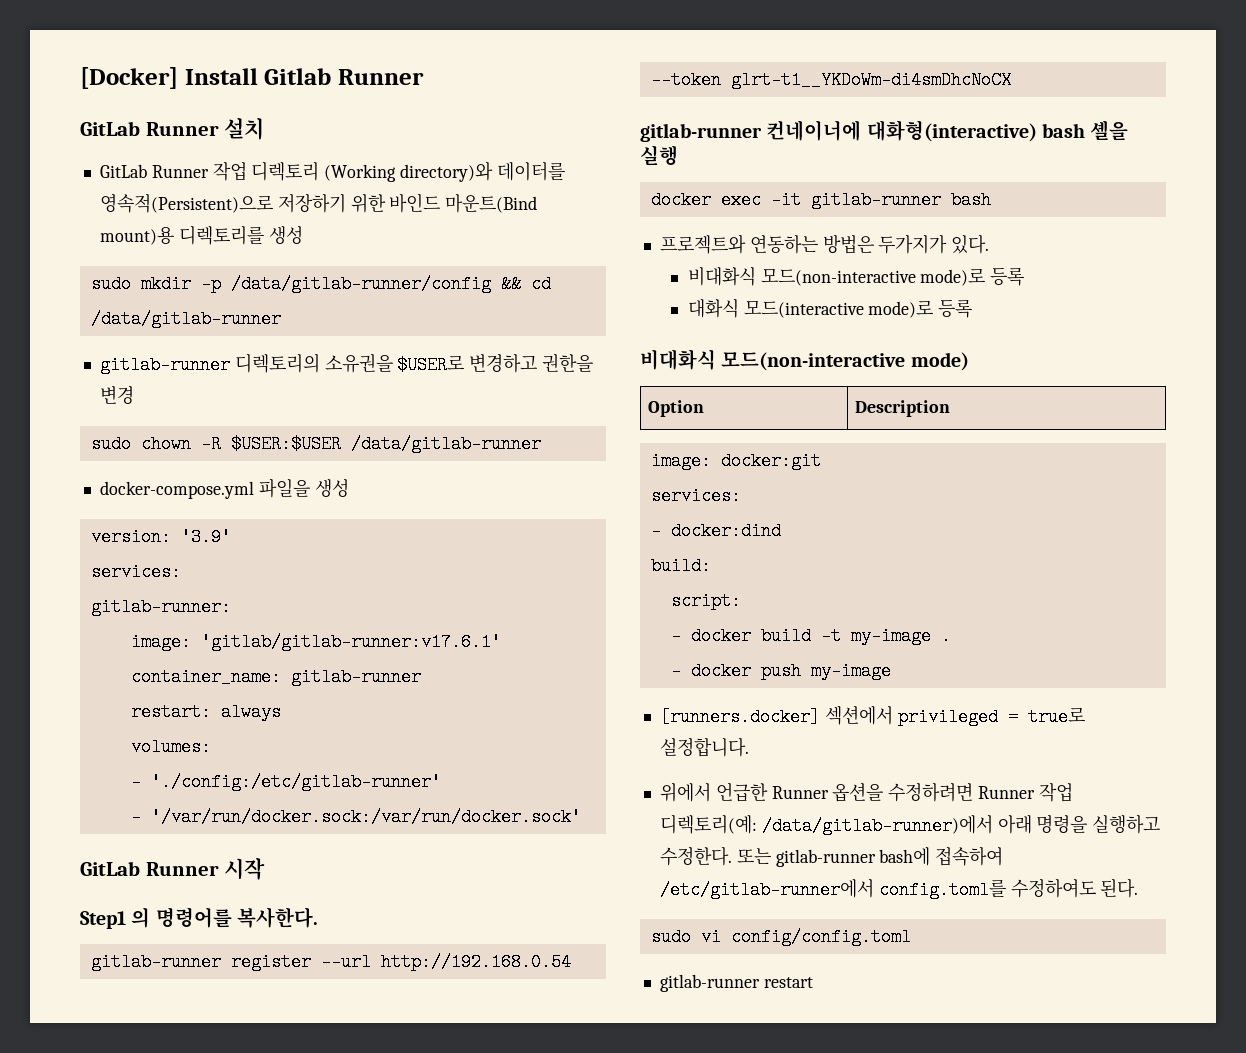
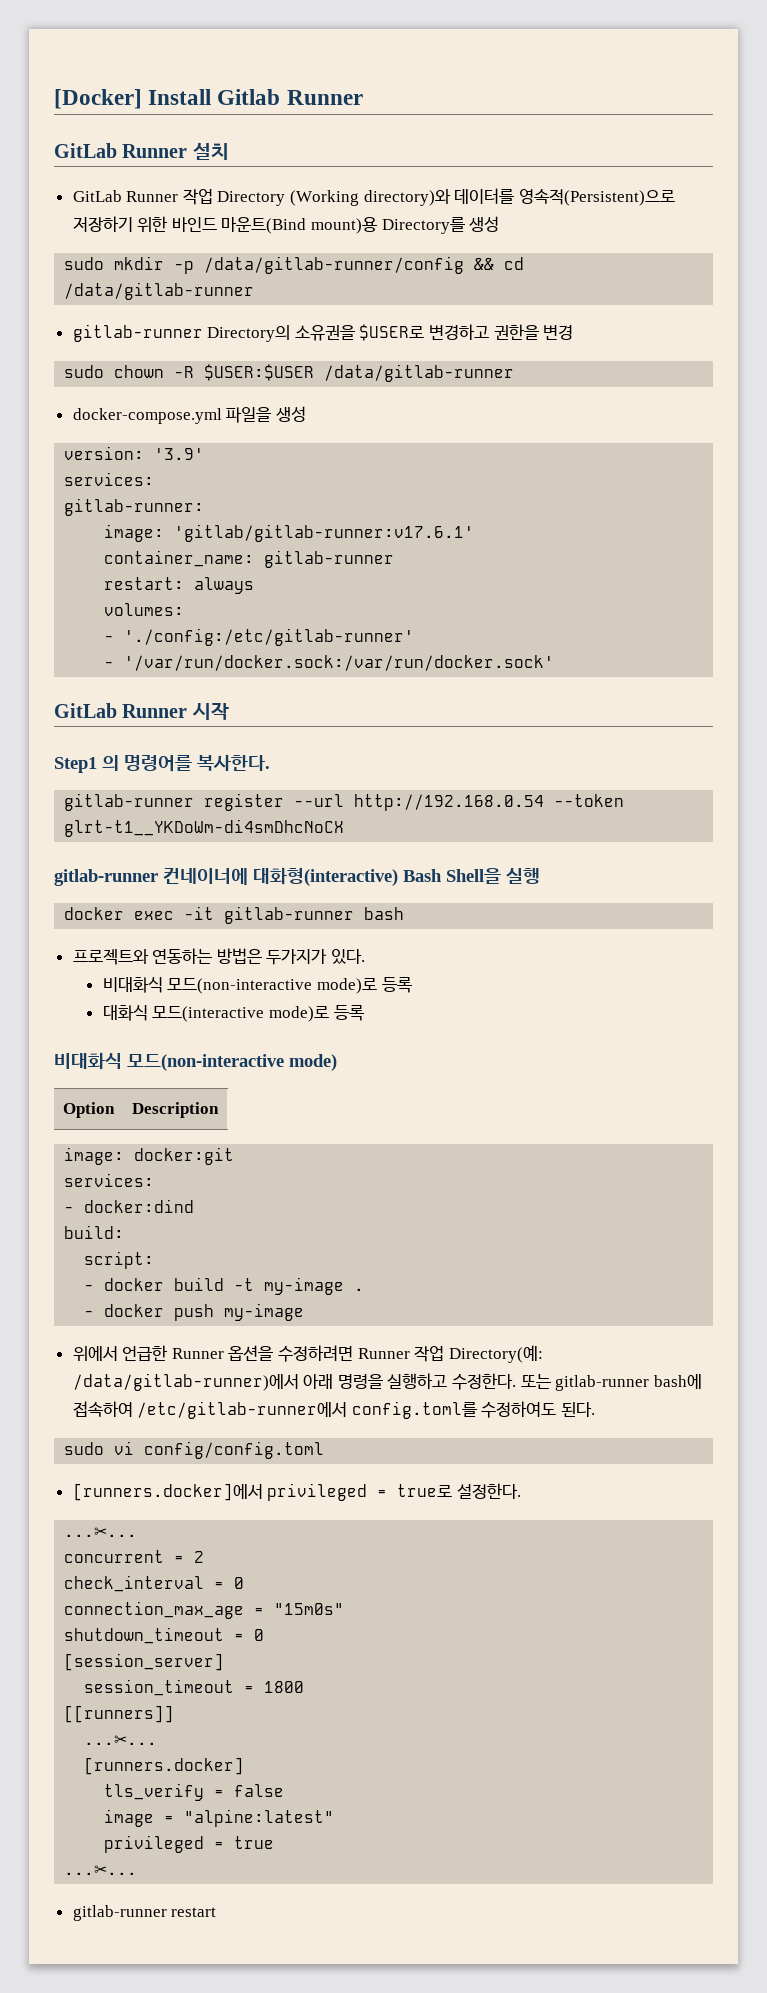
[251,161,320,181] 디렉토리 -> [217,191,286,206] Directory
[178,225,264,245] 디렉토리를 -> [381,217,465,234] Directory를
[234,353,320,373] 디렉토리의 -> [207,325,291,342] Directory의
[1041,120,1129,141] bash 셸을 -> [403,868,501,884] Bash Shell을
[659,706,1085,726] [659,737,749,757] // [runners.docker] 섹션에서 privileged = true로 설정합니다. -> (305, 1312) none
[659,814,757,834] 디렉토리(예: -> [448,1345,543,1363] Directory(예:
(911, 937) none -> [72,1483,521,1501] [64,1527,138,1537] [64,1550,205,1563] [64,1575,245,1592] [64,1601,345,1619] [64,1627,265,1644] [64,1653,225,1671] [84,1679,305,1696] [64,1705,175,1723] [84,1735,158,1745] [84,1757,245,1775] [104,1783,285,1801] [104,1809,335,1827] [104,1835,275,1853] [64,1865,138,1875] // [runners.docker]에서 privileged = true로 설정한다. // ...✂... // concurrent = 2 // check_interval = 0 // connection_max_age = "15m0s" // shutdown_timeout = 0 // [session_server] // session_timeout = 1800 // [[runners]] // ...✂... // [runners.docker] // tls_verify = false // image = "alpine:latest" // privileged = true // ...✂...

